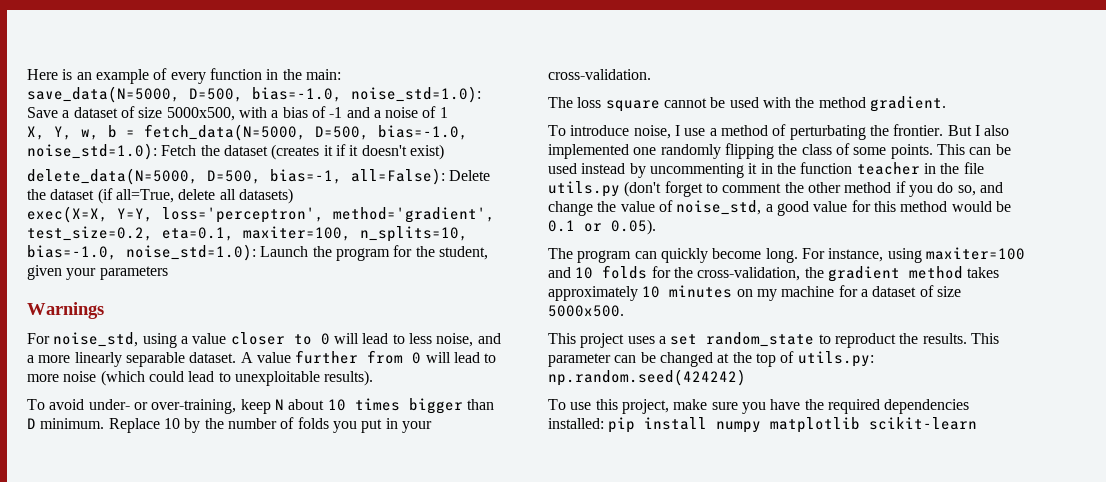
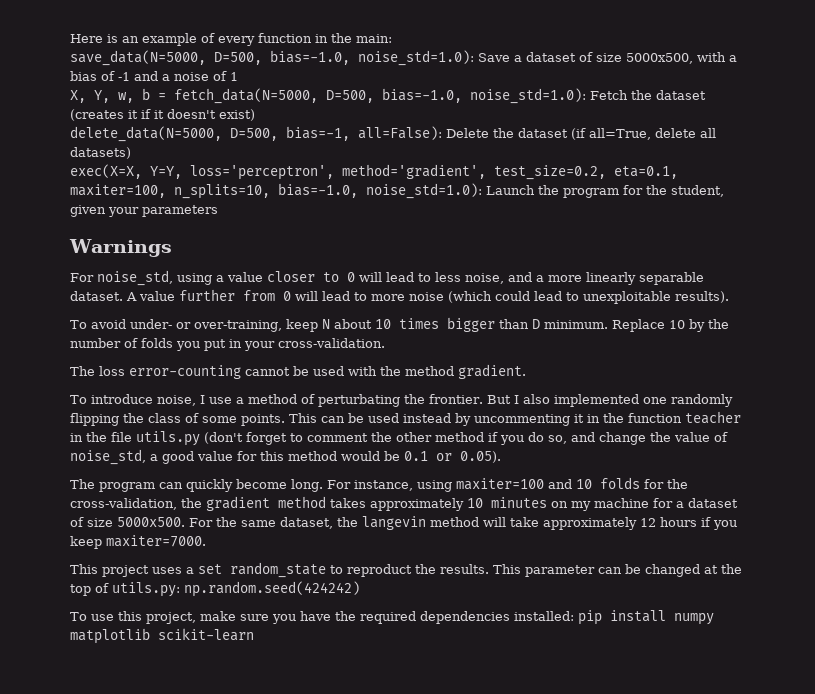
[605,100,660,112] square -> [129,365,241,379] error-counting
(624, 311) none -> [189,516,737,530] [70,535,206,549] For the same dataset, the langevin method will take approximately 12 hours if you keep maxiter=7000.

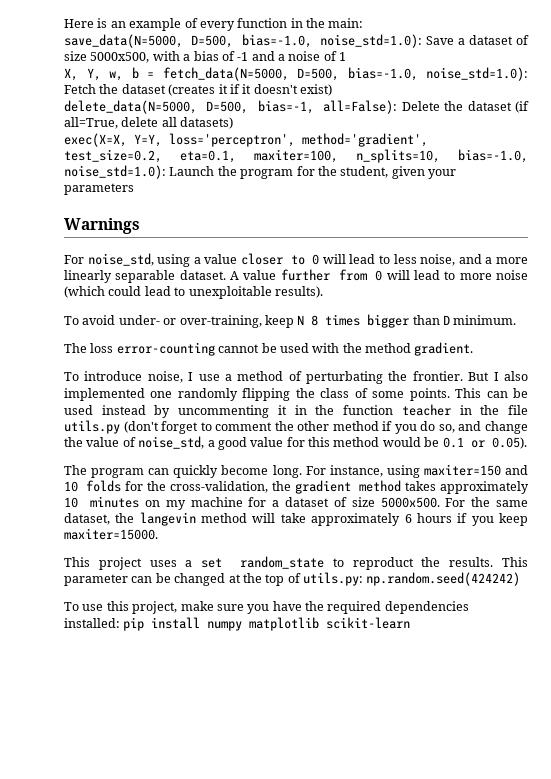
[333,319,391,329] about 10 -> [311,315,319,326] 8
[611,319,729,332] [70,338,385,351] Replace 10 by the number of folds you put in your cross-validation. -> (517, 320) none
[456,478,544,490] maxiter=100 -> [423,464,501,476] maxiter=150
[640,518,656,527] 12 -> [404,514,412,523] 6
[106,535,206,547] maxiter=7000. -> [64,528,158,540] maxiter=15000.

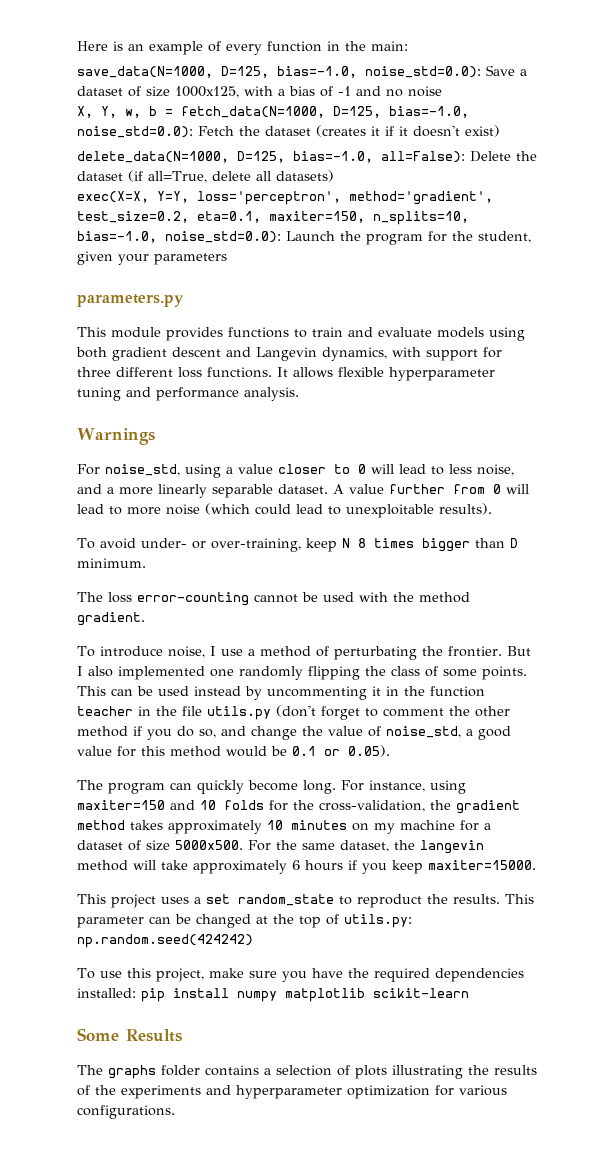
[64,34,422,48] save_data(N=5000, D=500, bias=-1.0, noise_std=1.0): -> [77,66,481,78] save_data(N=1000, D=125, bias=-1.0, noise_std=0.0):
[90,52,150,63] 5000x500, -> [175,86,239,98] 1000x125,
[278,51,347,61] a noise of 1 -> [386,86,442,97] no noise
[162,67,528,81] fetch_data(N=5000, D=500, bias=-1.0, noise_std=1.0): -> [181,106,469,118] [77,126,193,138] fetch_data(N=1000, D=125, bias=-1.0, noise_std=0.0):
[64,100,314,114] delete_data(N=5000, D=500, bias=-1, -> [77,151,373,163] delete_data(N=1000, D=125, bias=-1.0,
[254,149,338,163] maxiter=100, -> [269,211,365,223] maxiter=150,
[64,165,166,179] noise_std=1.0): -> [165,231,281,243] noise_std=0.0):
(134, 189) none -> [77,294,184,307] [77,327,525,341] [76,347,502,361] [77,367,495,381] [77,387,299,401] // parameters.py // This module provides functions to train and evaluate models using both gradient descent and Langevin dynamics, with support for three different loss functions. It allows flexible hyperparameter tuning and performance analysis.
(411, 623) none -> [77,1028,182,1042] [77,1065,537,1079] [77,1085,507,1099] [77,1105,175,1119] // Some Results // The graphs folder contains a selection of plots illustrating the results of the experiments and hyperparameter optimization for various configurations.

